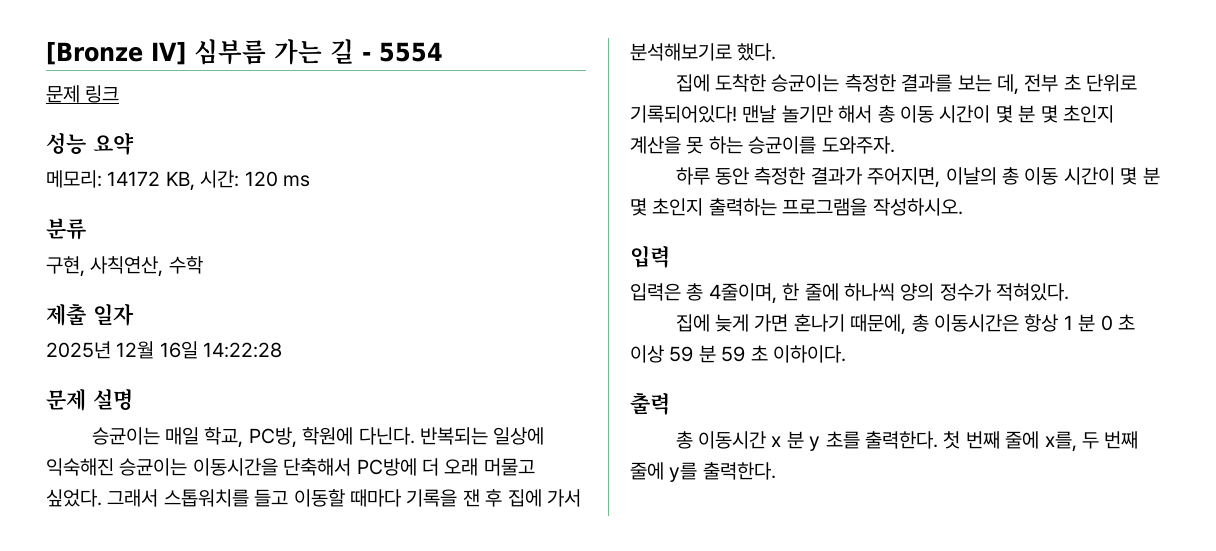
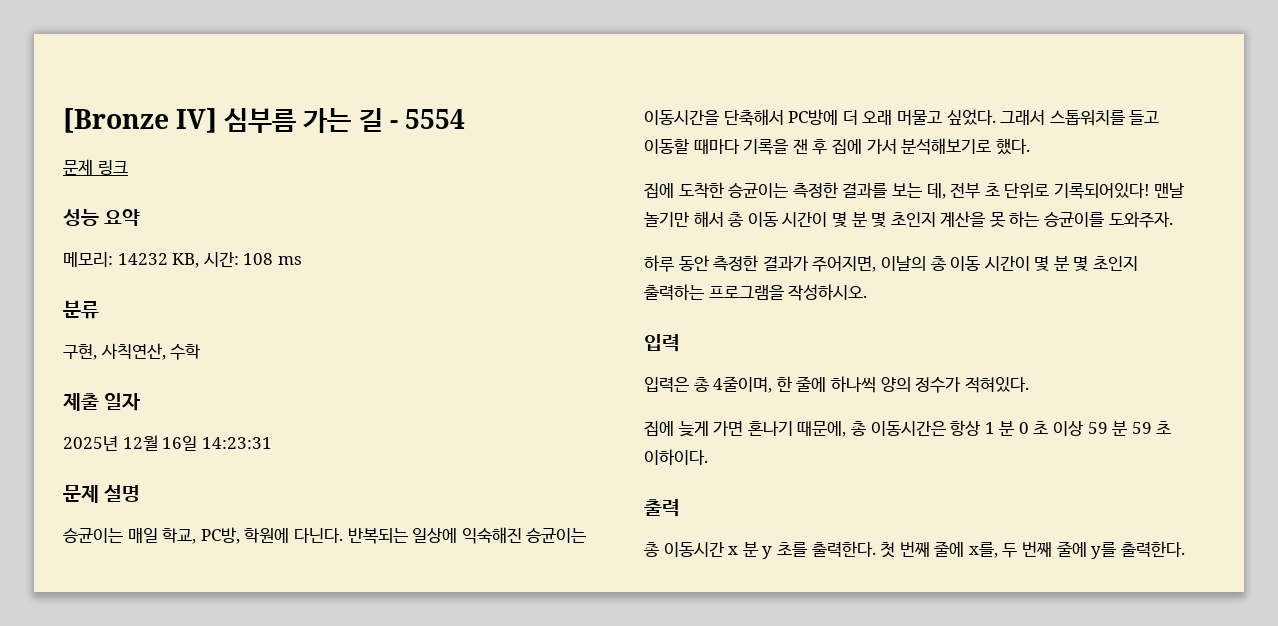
[107,171,161,186] 14172 -> [117,253,168,265] 14232
[244,171,278,187] 120 -> [243,253,274,265] 108
[203,342,283,358] 14:22:28 -> [201,437,272,449] 14:23:31

